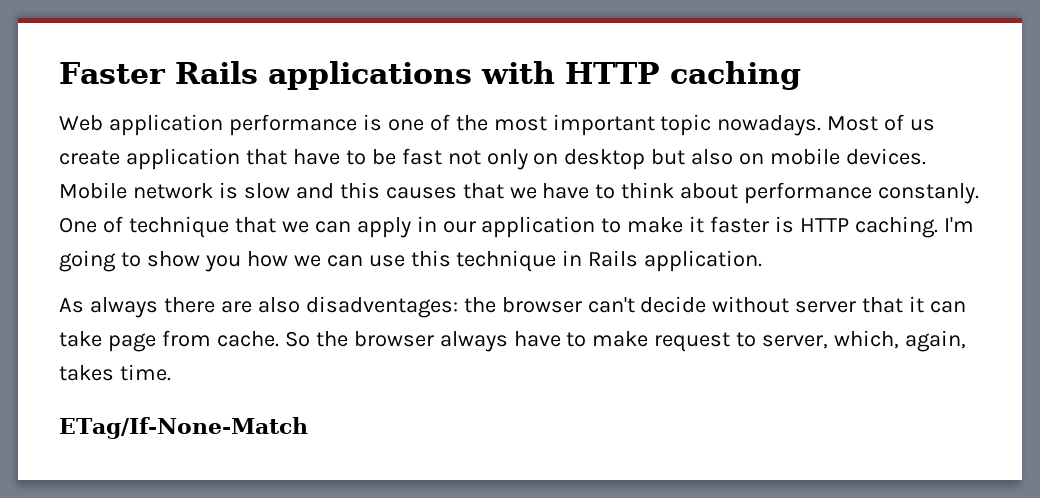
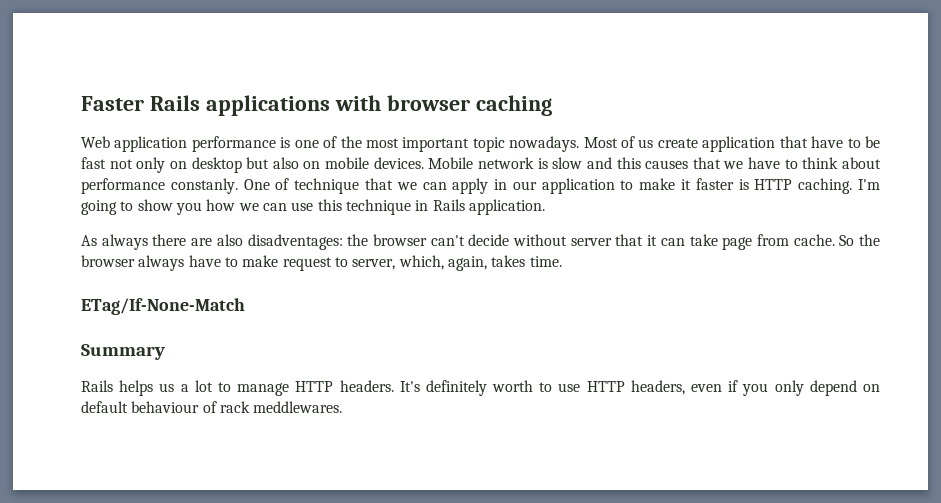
[564,62,660,84] HTTP -> [386,95,470,111] browser
(308, 428) none -> [81,344,165,360] [81,380,880,396] [81,401,343,413] // Summary // Rails helps us a lot to manage HTTP headers. It's definitely worth to use HTTP headers, even if you only depend on default behaviour of rack meddlewares.

